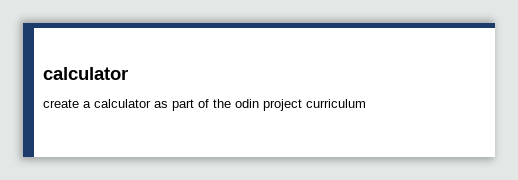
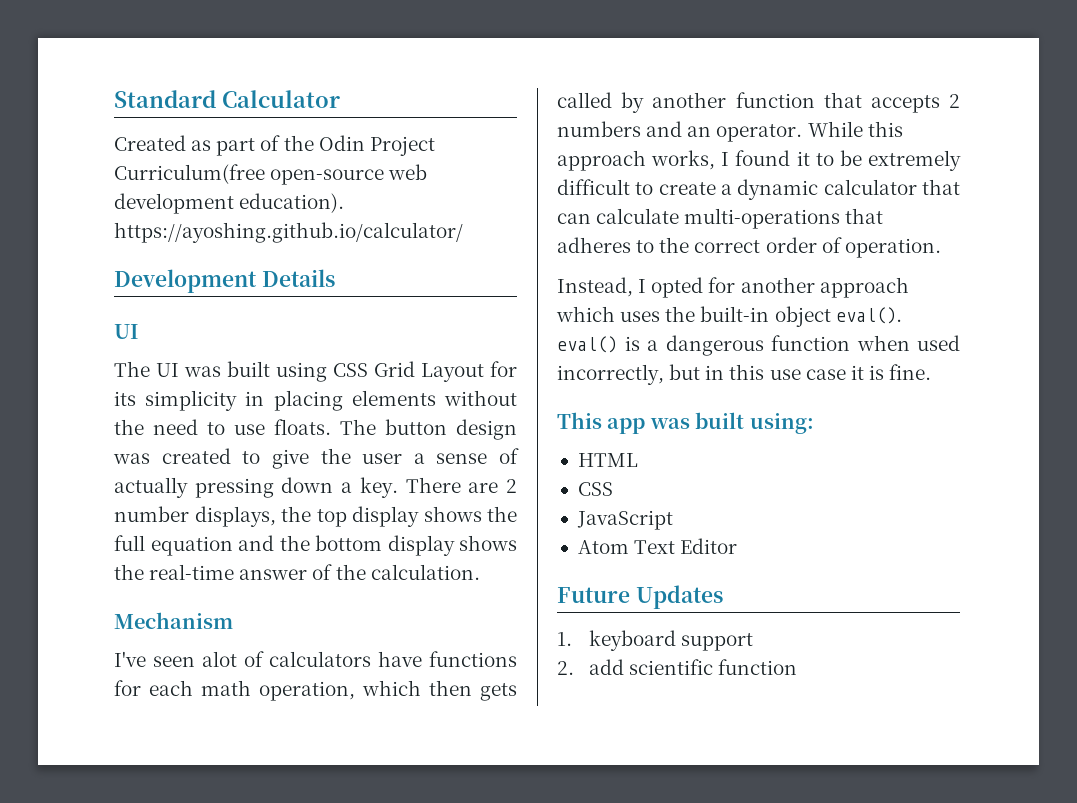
[43,67,128,80] [43,99,366,111] calculator // create a calculator as part of the odin project curriculum -> [114,90,340,108] [114,135,435,156] [114,164,428,185] [114,193,345,214] [114,222,463,243] [114,269,335,293] [114,324,139,339] [114,361,517,382] [114,390,517,411] [114,419,517,440] [113,448,519,469] [114,477,517,498] [114,506,517,527] [114,535,517,556] [114,564,480,580] [114,612,233,629] [114,651,517,667] [114,680,517,701] [557,92,960,113] [557,121,903,142] [557,150,961,171] [557,179,960,200] [557,208,884,229] [557,237,941,258] [557,277,909,298] [556,306,902,327] [557,335,960,356] [557,364,932,385] [557,412,814,434] [577,453,638,467] [577,482,613,496] [576,510,673,530] [577,538,738,554] [557,585,723,609] [557,630,753,651] [557,659,797,675] Standard Calculator // Created as part of the Odin Project Curriculum(free open-source web development education). https://ayoshing.github.io/calculator/ // Development Details // UI // The UI was built using CSS Grid Layout for its simplicity in placing elements without the need to use floats. The button design was created to give the user a sense of actually pressing down a key. There are 2 number displays, the top display shows the full equation and the bottom display shows the real-time answer of the calculation. // Mechanism // I've seen alot of calculators have functions for each math operation, which then gets called by another function that accepts 2 numbers and an operator. While this approach works, I found it to be extremely difficult to create a dynamic calculator that can calculate multi-operations that adheres to the correct order of operation. // Instead, I opted for another approach which uses the built-in object eval(). eval() is a dangerous function when used incorrectly, but in this use case it is fine. // This app was built using: // HTML // CSS // JavaScript // Atom Text Editor // Future Updates // 1. keyboard support // 2. add scientific function

